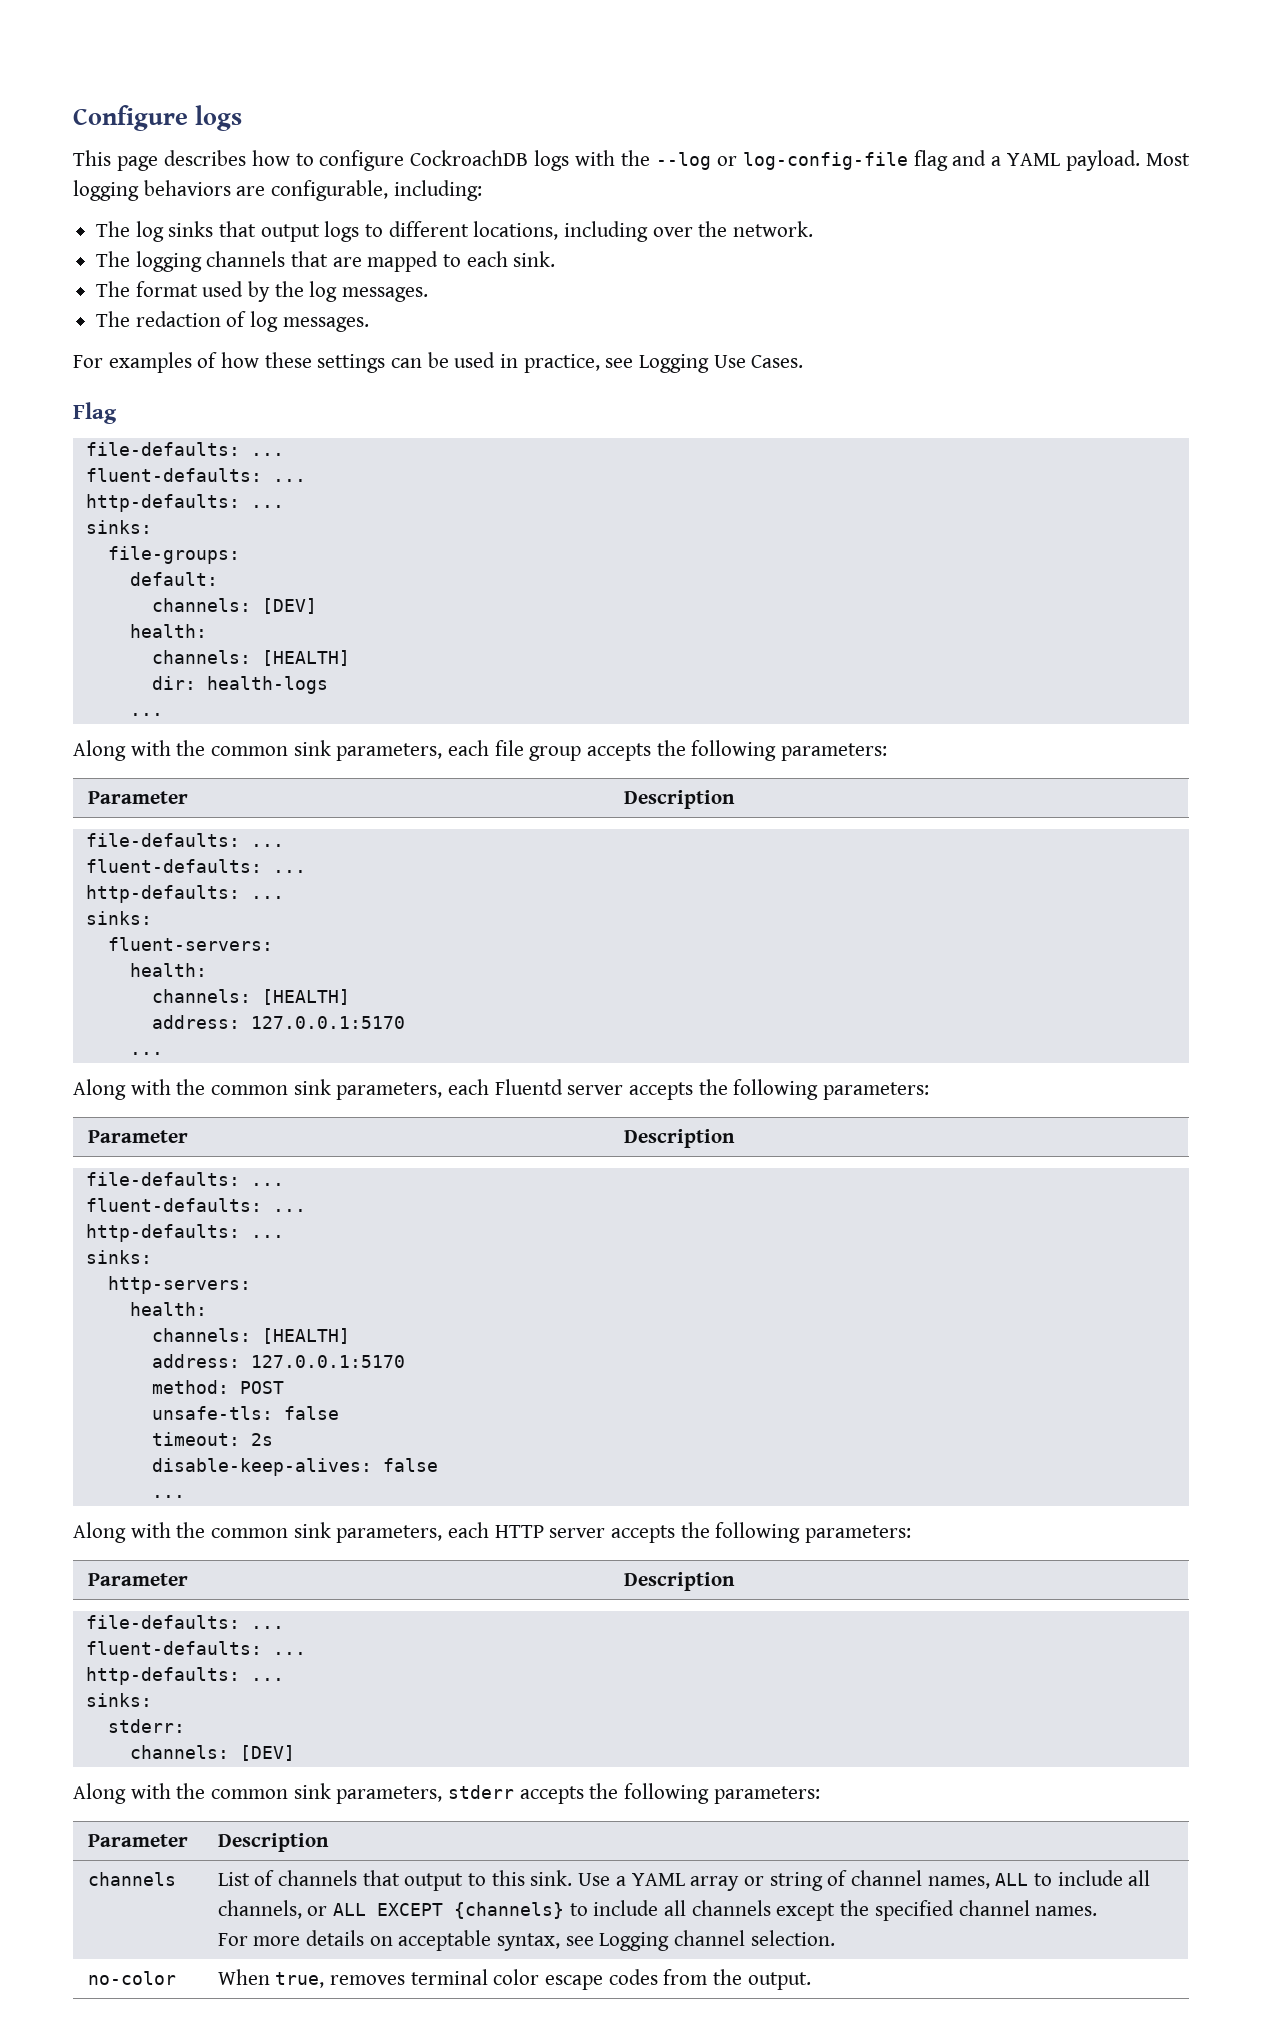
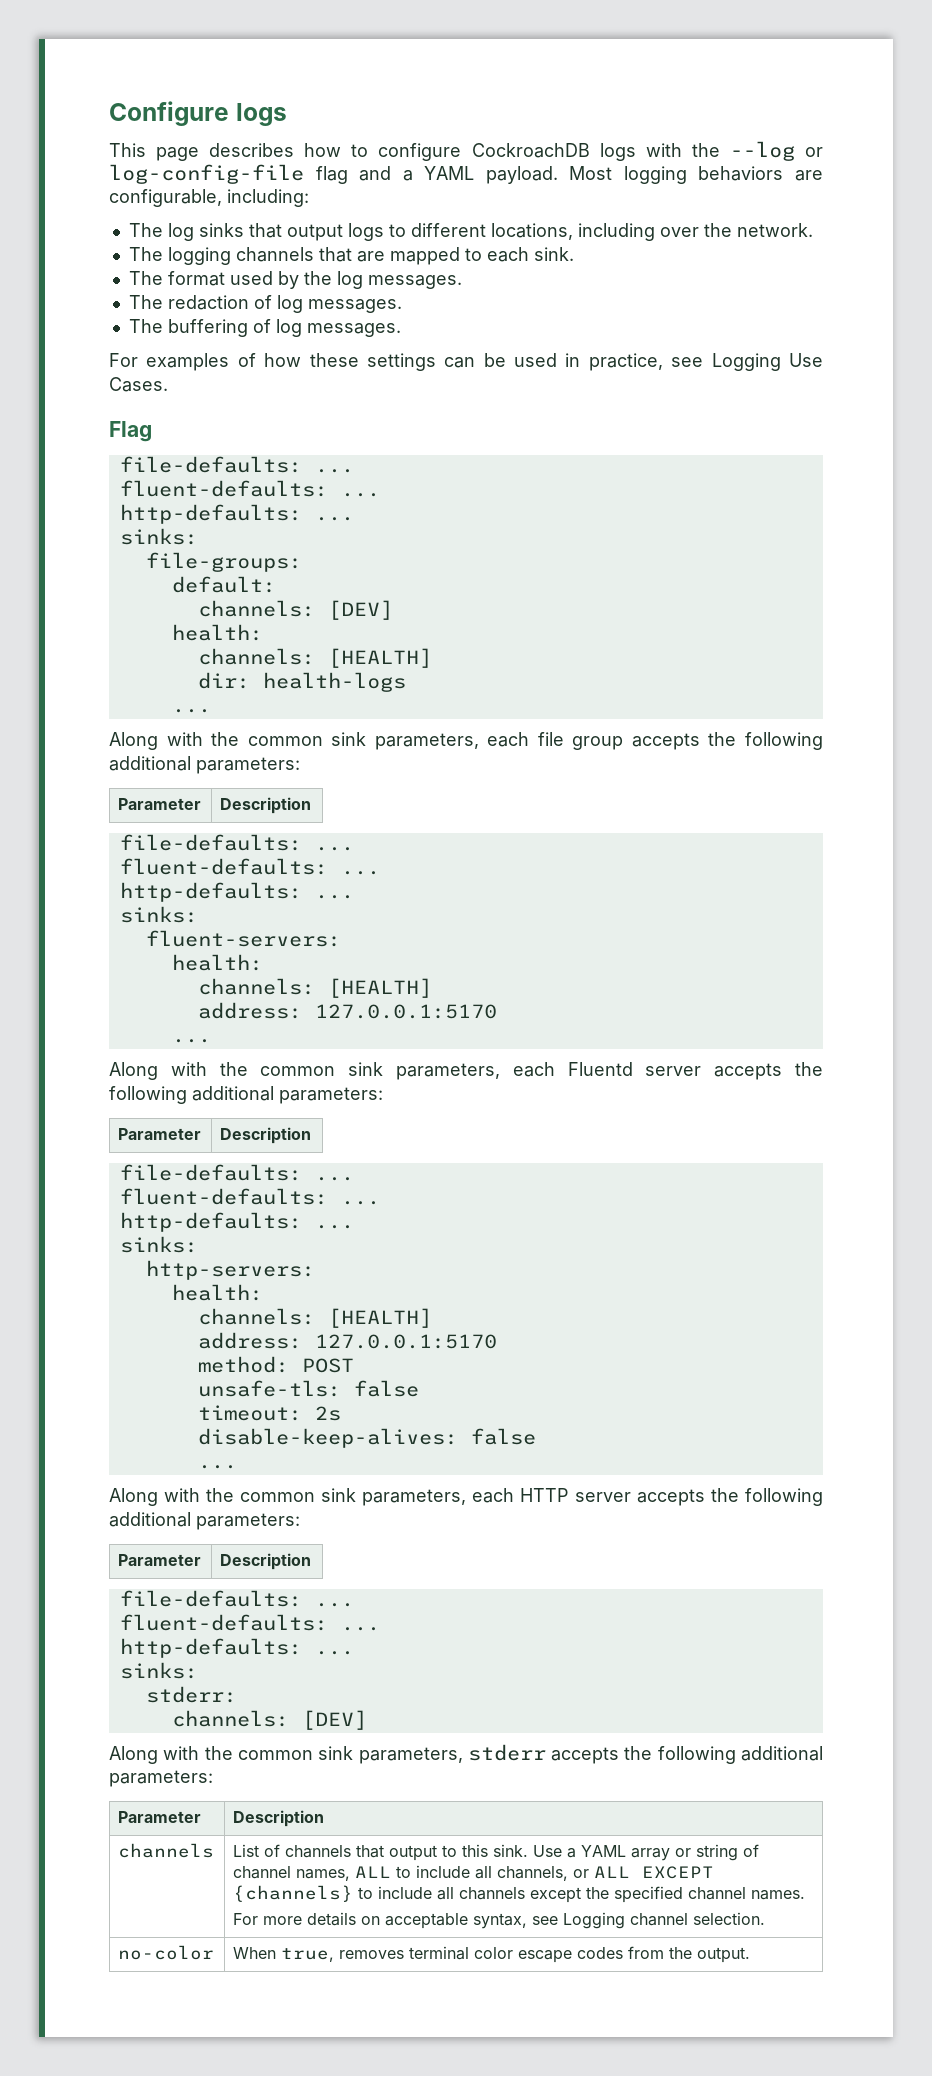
(369, 324) none -> [128,319,401,337] // The buffering of log messages.
(777, 750) none -> [109,756,191,771] additional
(819, 1089) none -> [192,1086,274,1101] additional
(801, 1532) none -> [109,1512,191,1527] additional
(710, 1793) none -> [740,1746,823,1761] additional

